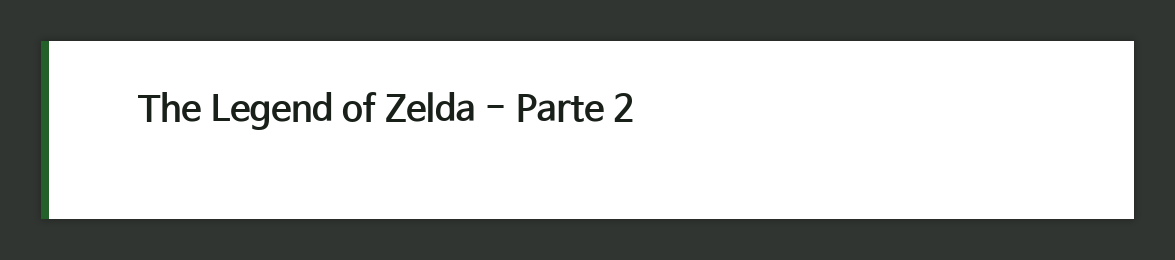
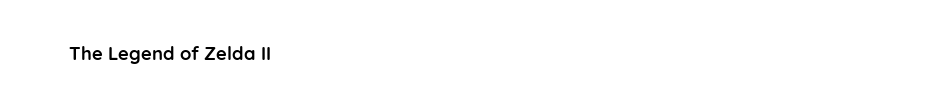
[485,93,635,122] - Parte 2 -> [261,47,271,60] II

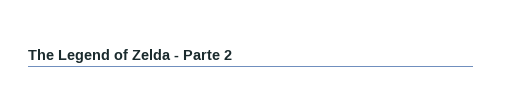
[261,47,271,60] II -> [174,50,232,60] - Parte 2

